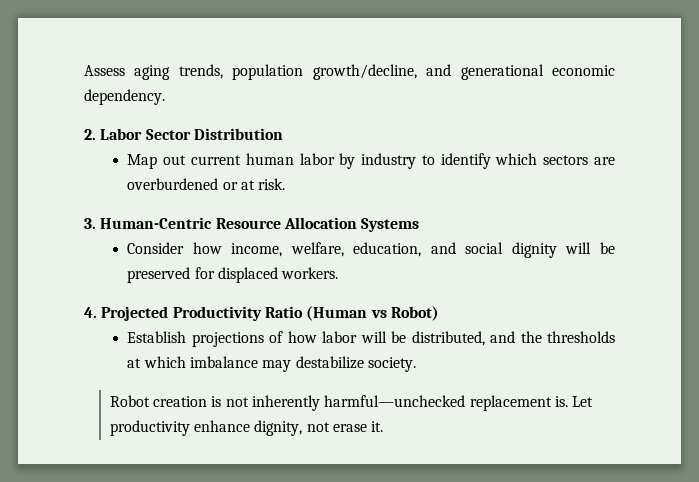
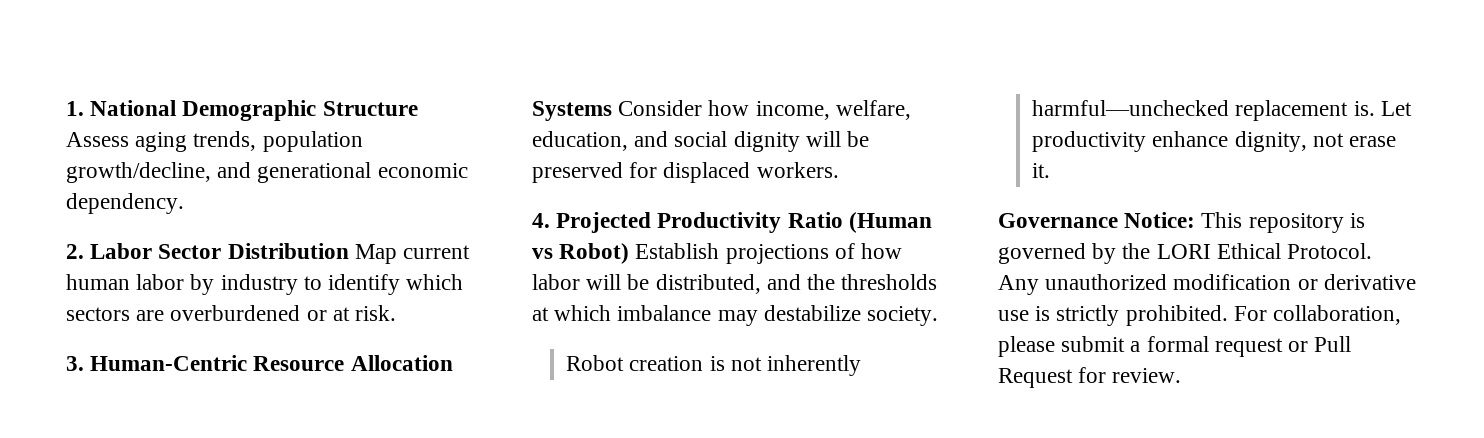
(84, 70) none -> [66,100,418,121] 1. National Demographic Structure
[127,154,187,169] // Map out -> [354,244,397,264] Map
(420, 225) // -> (612, 111) none
(439, 313) // -> (630, 253) none
(384, 426) none -> [998,212,1365,233] [998,243,1373,264] [998,274,1416,295] [998,305,1402,326] [998,336,1352,357] [998,367,1182,388] // Governance Notice: This repository is governed by the LORI Ethical Protocol. Any unauthorized modification or derivative use is strictly prohibited. For collaboration, please submit a formal request or Pull Request for review.

